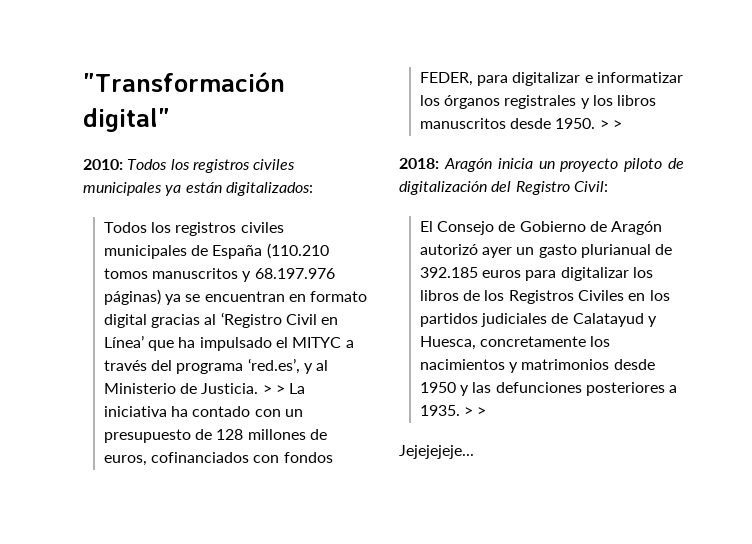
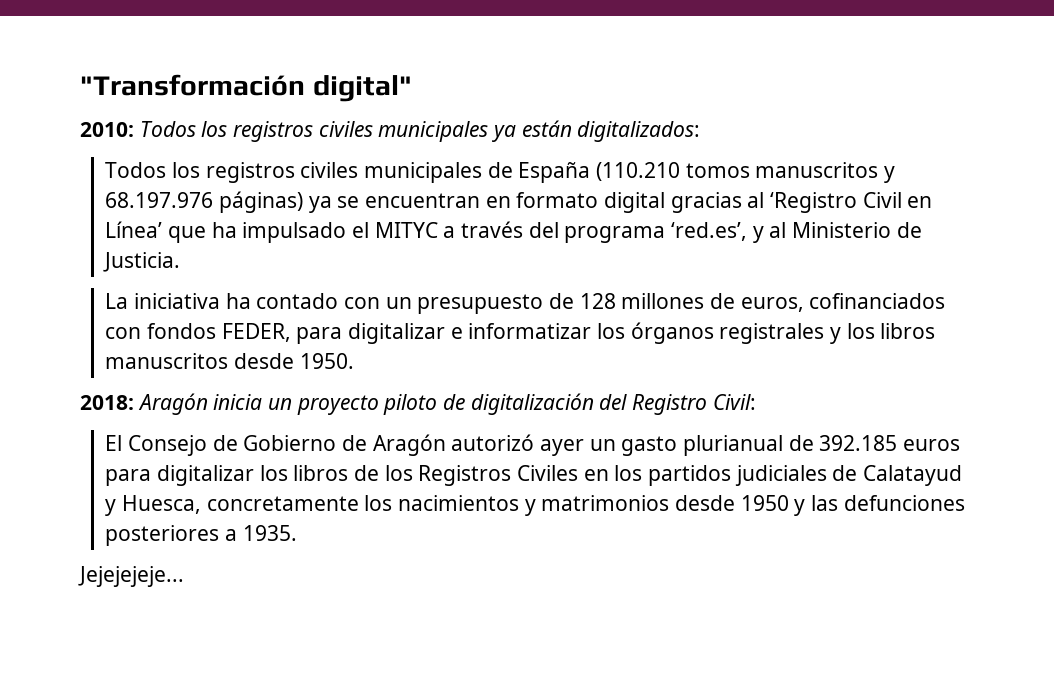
[262,385,286,394] > > -> (181, 262) //
[599,120,623,129] > > -> (354, 361) none
[464,407,487,416] > > -> (297, 533) none

